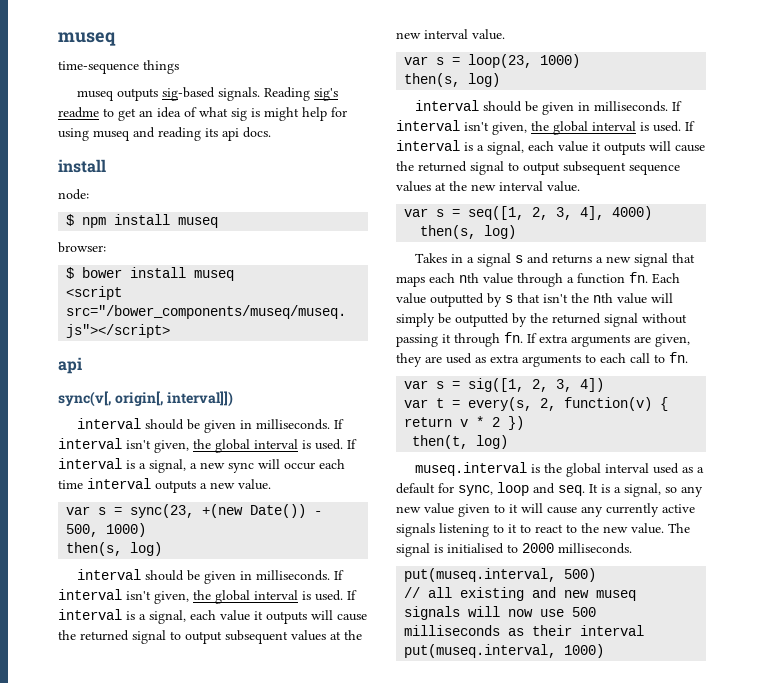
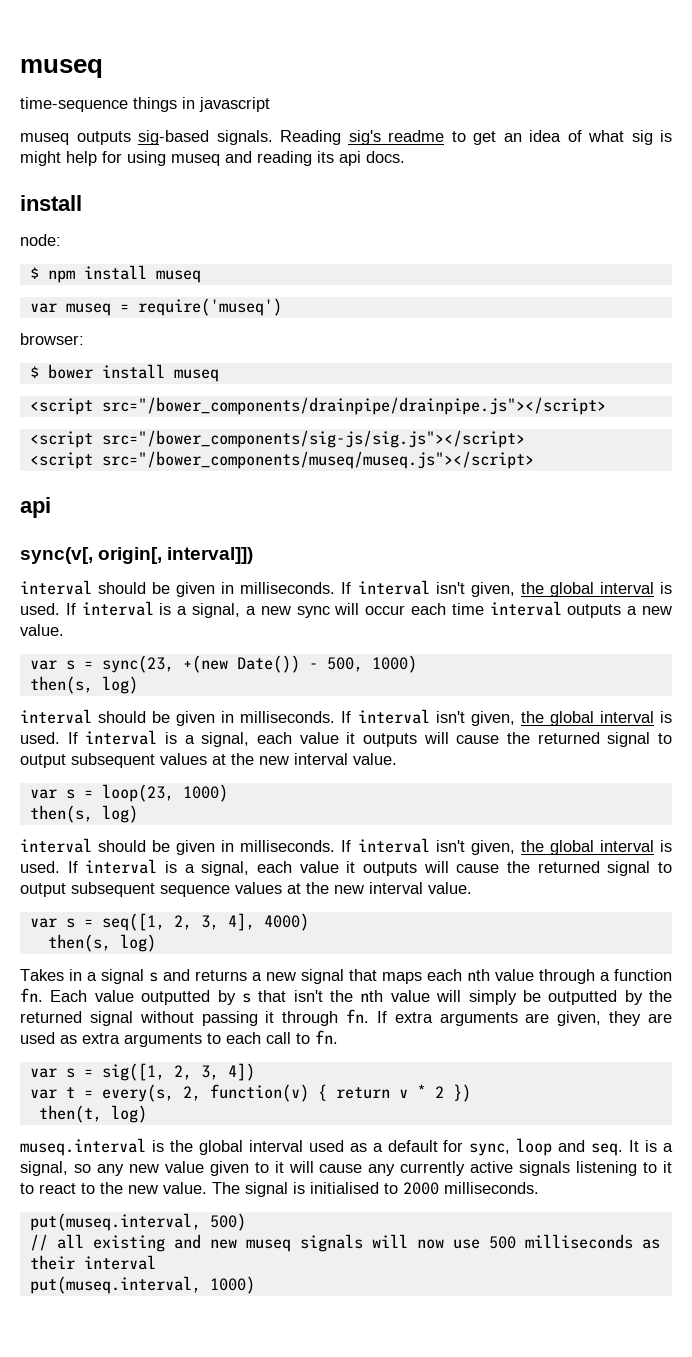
(179, 67) none -> [182,97,270,112] in javascript
(219, 222) none -> [29,298,282,316] // var museq = require('museq')
(235, 275) none -> [29,397,606,415] [29,430,525,448] // <script src="/bower_components/drainpipe/drainpipe.js"></script> // <script src="/bower_components/sig-js/sig.js"></script>

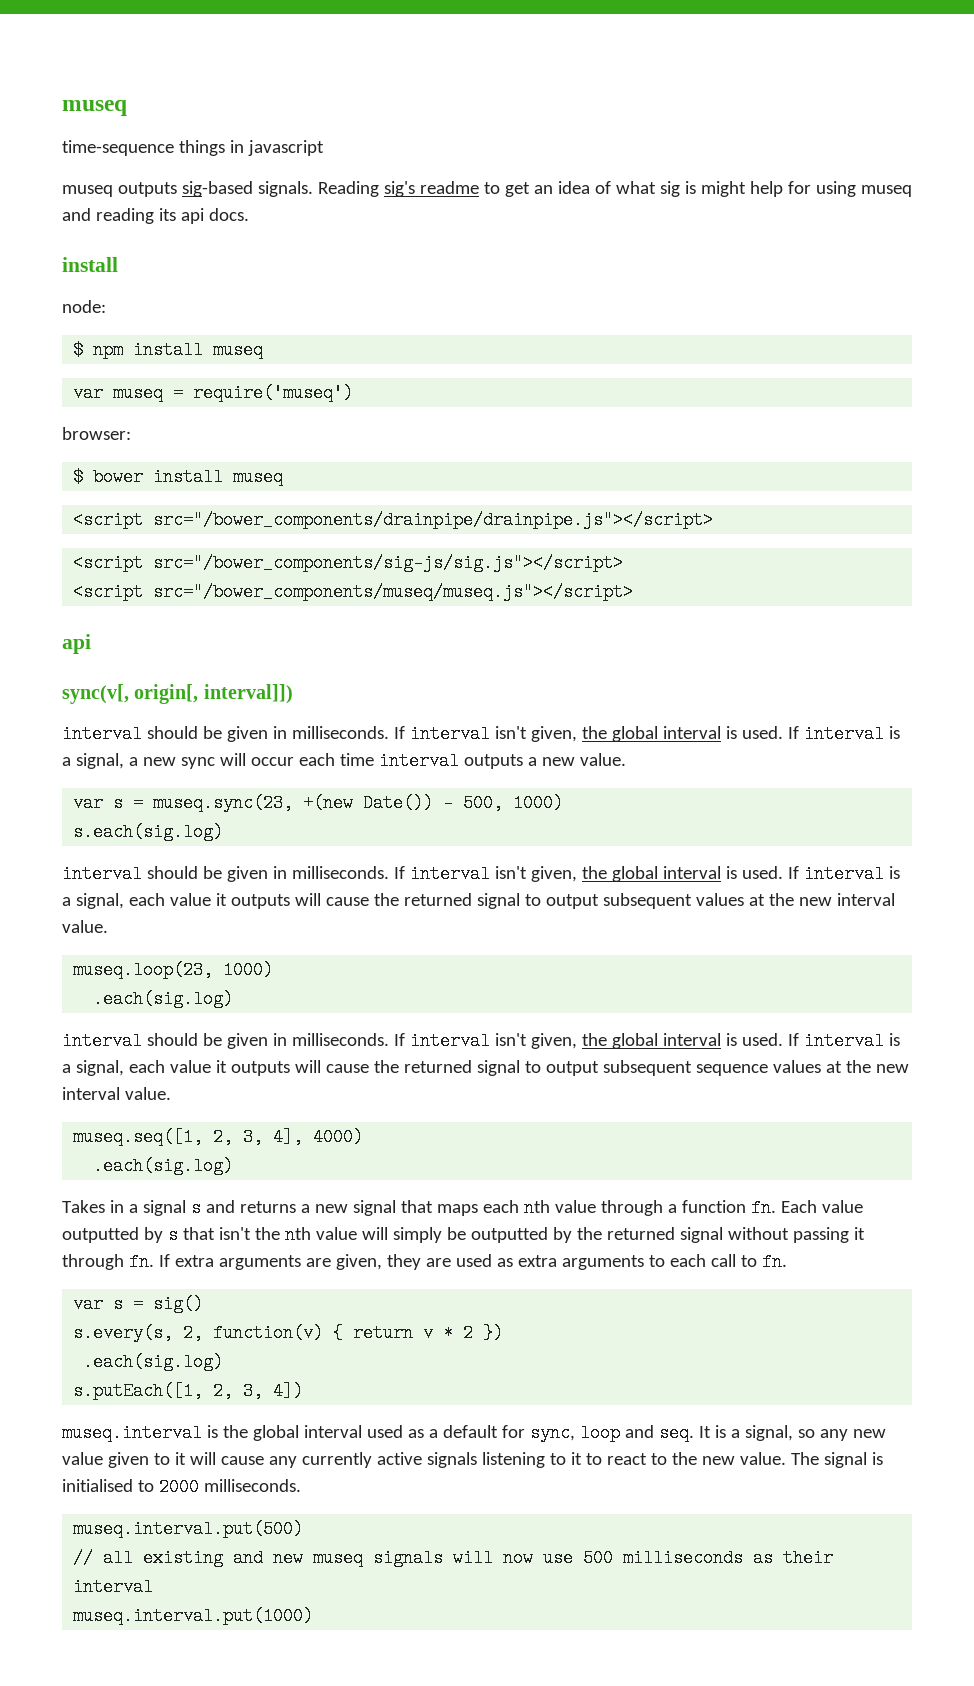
[101,655,174,673] sync(23, -> [153,794,294,812] museq.sync(23,
[29,676,138,694] then(s, log) -> [73,823,224,841] s.each(sig.log)
[29,784,228,802] [29,805,138,823] var s = loop(23, 1000) // then(s, log) -> [73,961,274,979] [93,990,234,1008] museq.loop(23, 1000) // .each(sig.log)
[29,913,165,931] var s = seq([1, -> [73,1128,204,1146] museq.seq([1,
[47,934,156,952] then(s, log) -> [93,1157,234,1175] .each(sig.log)
[101,1063,255,1081] [29,1084,174,1102] sig([1, 2, 3, 4]) // var t = every(s, -> [153,1295,204,1313] [73,1324,174,1342] sig() // s.every(s,
[38,1105,147,1123] then(t, log) -> [83,1353,224,1371] [73,1382,304,1400] .each(sig.log) // s.putEach([1, 2, 3, 4])
[29,1213,246,1231] put(museq.interval, 500) -> [73,1520,304,1538] museq.interval.put(500)
[29,1276,255,1294] put(museq.interval, 1000) -> [73,1607,314,1625] museq.interval.put(1000)

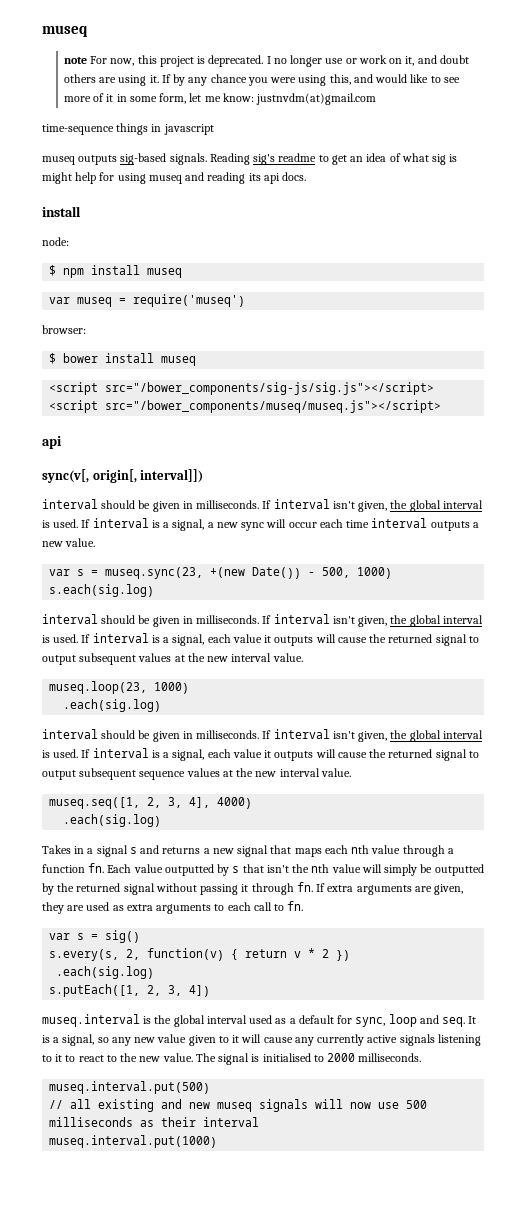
[62,100,127,116] museq -> [42,25,88,37] [63,55,469,67] [63,74,460,86] [63,93,377,105] museq // note For now, this project is deprecated. I no longer use or work on it, and doubt others are using it. If by any chance you were using this, and would like to see more of it in some form, let me know: justnvdm(at)gmail.com
[73,511,714,529] // <script src="/bower_components/drainpipe/drainpipe.js"></script> -> (197, 361) none

